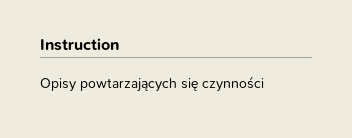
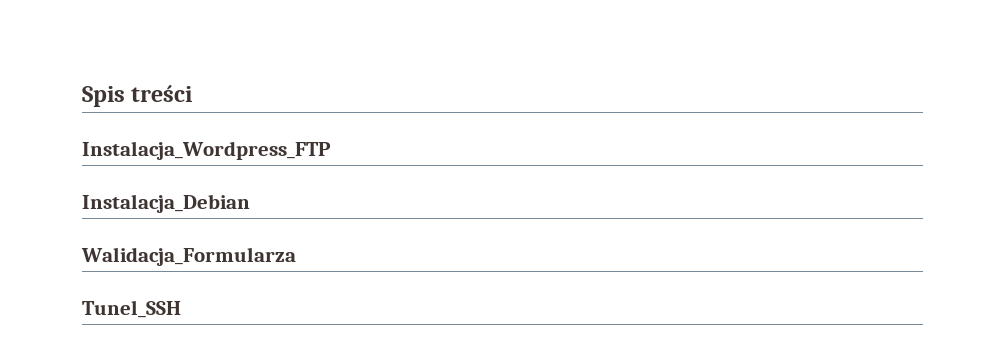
[40,38,119,51] [40,76,264,92] Instruction // Opisy powtarzających się czynności -> [82,85,194,107] [82,141,331,160] [82,194,250,213] [81,247,296,266] [82,300,181,318] Spis treści // Instalacja_Wordpress_FTP // Instalacja_Debian // Walidacja_Formularza // Tunel_SSH

